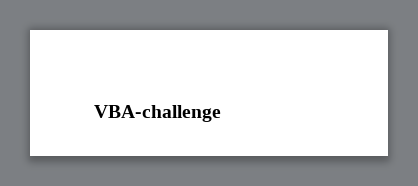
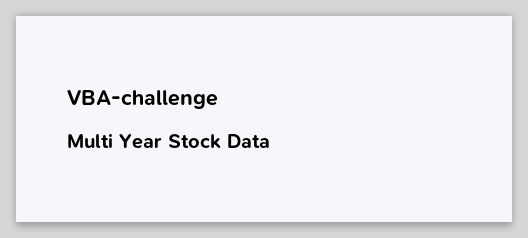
(221, 113) none -> [67,133,270,149] // Multi Year Stock Data

